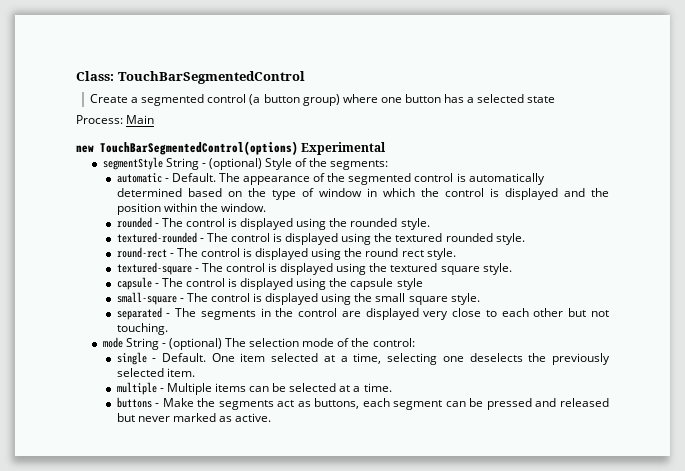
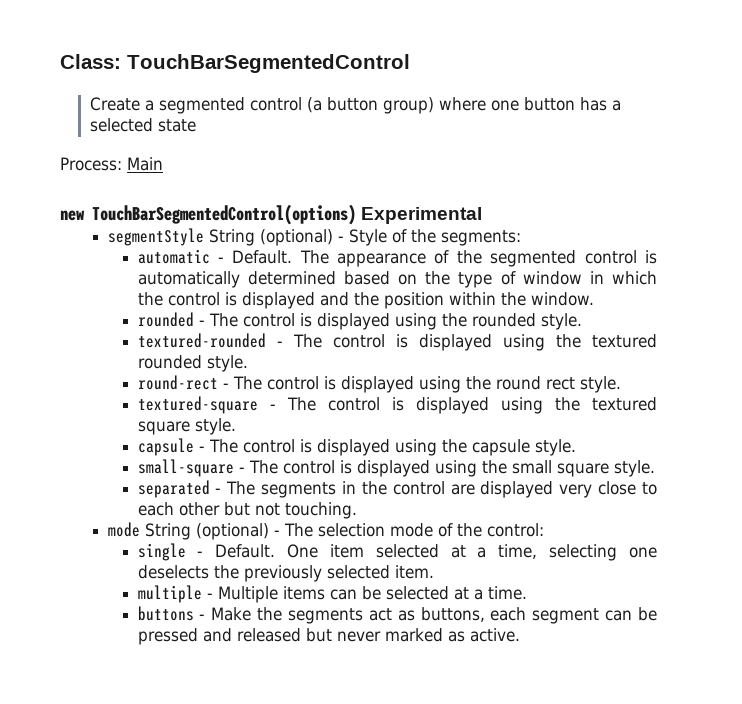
[201,158,262,170] - (optional) -> [259,229,344,246] (optional) -
[396,278,423,290] style -> [534,439,576,456] style.
[161,338,222,350] - (optional) -> [195,523,280,540] (optional) -

